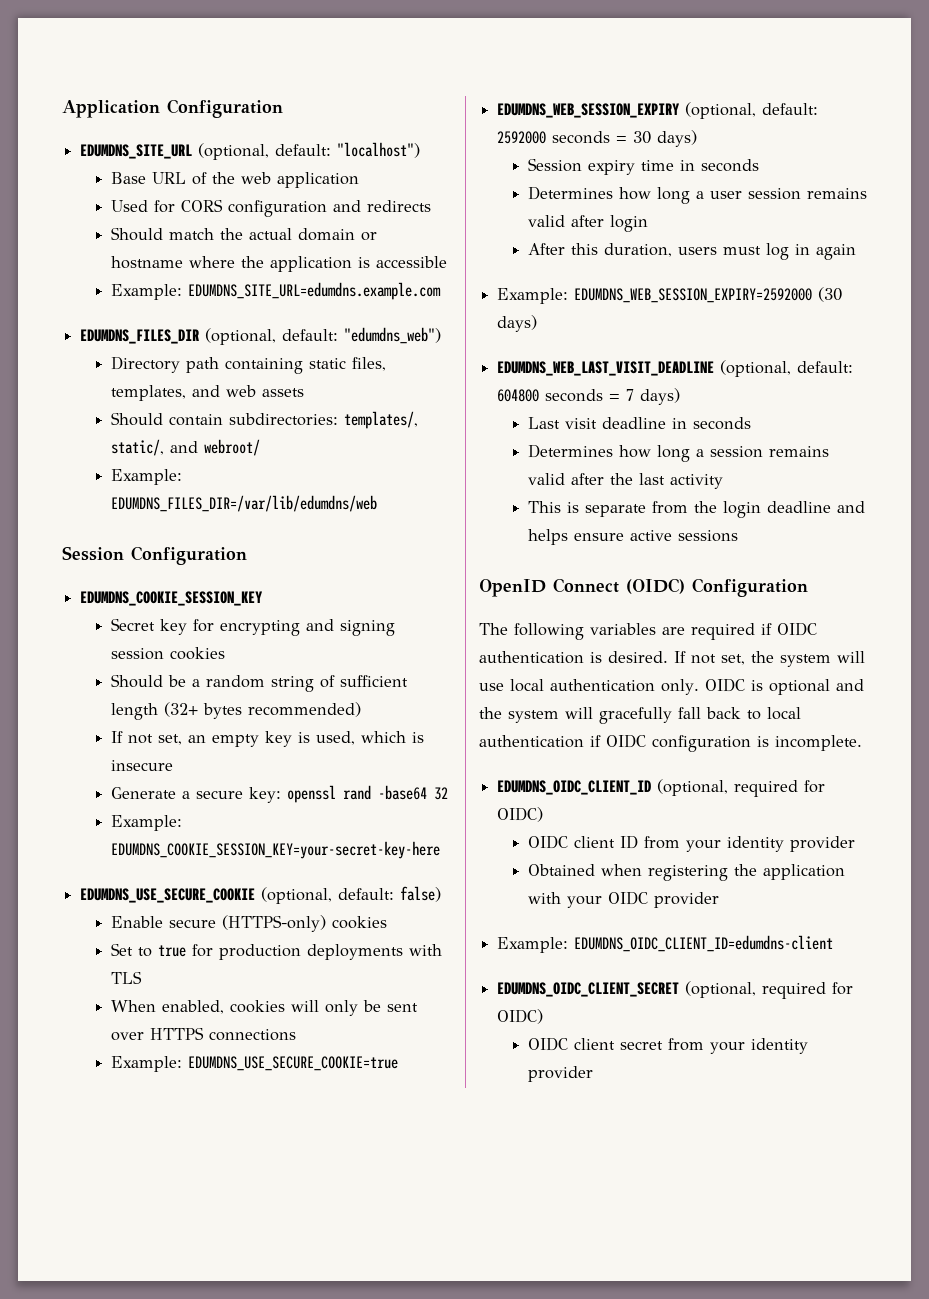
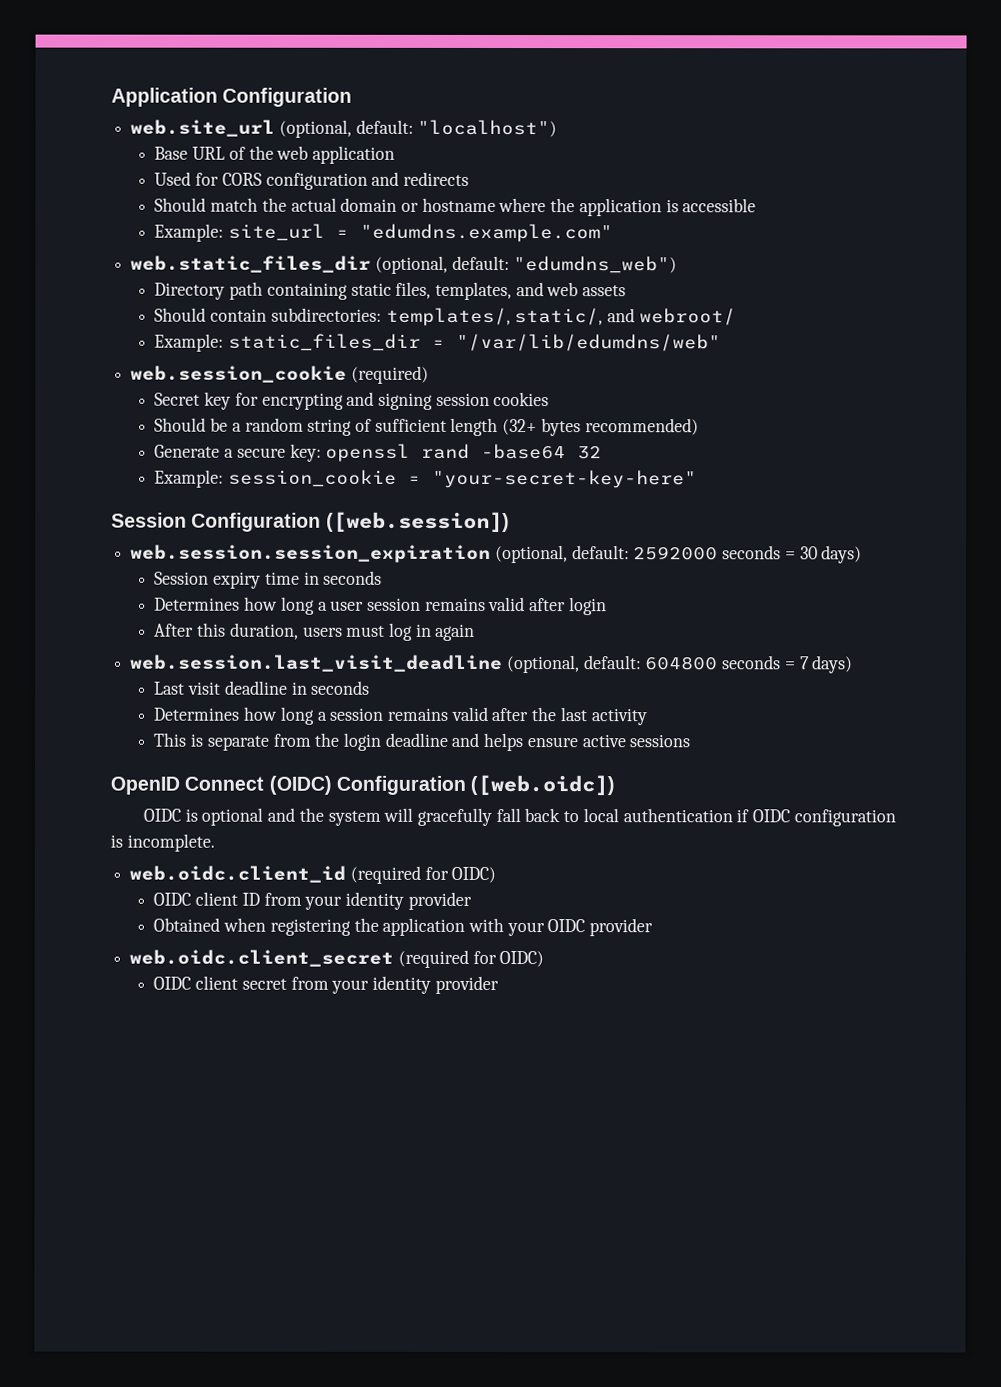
[80,144,193,159] EDUMDNS_SITE_URL -> [130,119,276,137] web.site_url
[187,282,441,300] [80,329,200,344] EDUMDNS_SITE_URL=edumdns.example.com // EDUMDNS_FILES_DIR -> [228,223,614,243] [130,255,372,273] site_url = "edumdns.example.com" // web.static_files_dir
[110,495,377,512] [62,546,247,565] [80,591,264,606] EDUMDNS_FILES_DIR=/var/lib/edumdns/web // Session Configuration // EDUMDNS_COOKIE_SESSION_KEY -> [228,333,722,352] [130,365,429,384] static_files_dir = "/var/lib/edumdns/web" // web.session_cookie (required)
[110,731,424,747] [110,760,173,771] // If not set, an empty key is used, which is insecure -> (699, 427) none
[110,841,440,859] [80,886,442,904] [110,915,387,932] [110,943,442,960] [110,971,142,984] [110,1000,418,1016] [110,1027,296,1041] [110,1056,398,1072] [497,103,681,118] EDUMDNS_COOKIE_SESSION_KEY=your-secret-key-here // EDUMDNS_USE_SECURE_COOKIE (optional, default: false) // Enable secure (HTTPS-only) cookies // Set to true for production deployments with TLS // When enabled, cookies will only be sent over HTTPS connections // Example: EDUMDNS_USE_SECURE_COOKIE=true // EDUMDNS_WEB_SESSION_EXPIRY -> [228,469,698,489] [111,511,510,533] [130,544,492,563] session_cookie = "your-secret-key-here" // Session Configuration ([web.session]) // web.session.session_expiration
[497,287,843,304] [497,315,538,332] [497,361,715,376] Example: EDUMDNS_WEB_SESSION_EXPIRY=2592000 (30 days) // EDUMDNS_WEB_LAST_VISIT_DEADLINE -> [130,654,504,673] web.session.last_visit_deadline
[479,622,817,640] [479,651,865,667] [479,679,699,695] // The following variables are required if OIDC authentication is desired. If not set, the system will use local authentication only. -> [470,774,616,796] ([web.oidc]) //
[497,779,799,797] EDUMDNS_OIDC_CLIENT_ID (optional, required -> [129,865,421,884] web.oidc.client_id (required
[497,935,834,953] [497,981,827,999] Example: EDUMDNS_OIDC_CLIENT_ID=edumdns-client // EDUMDNS_OIDC_CLIENT_SECRET (optional, required -> [129,949,469,968] web.oidc.client_secret (required

